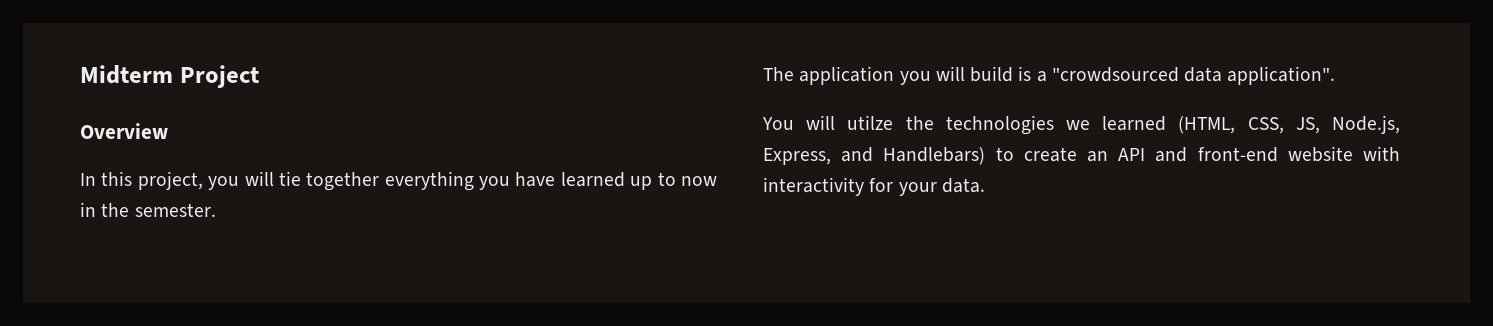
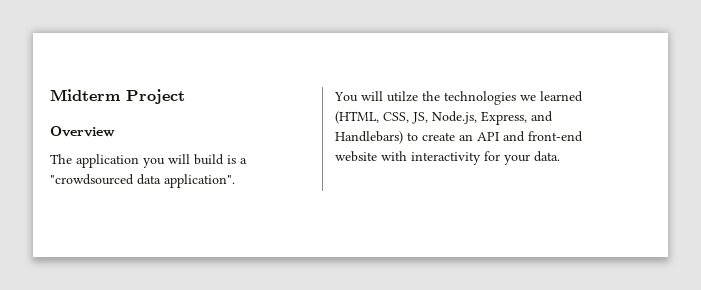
[80,171,717,191] [80,202,216,217] // In this project, you will tie together everything you have learned up to now in the semester. -> (115, 131) none

